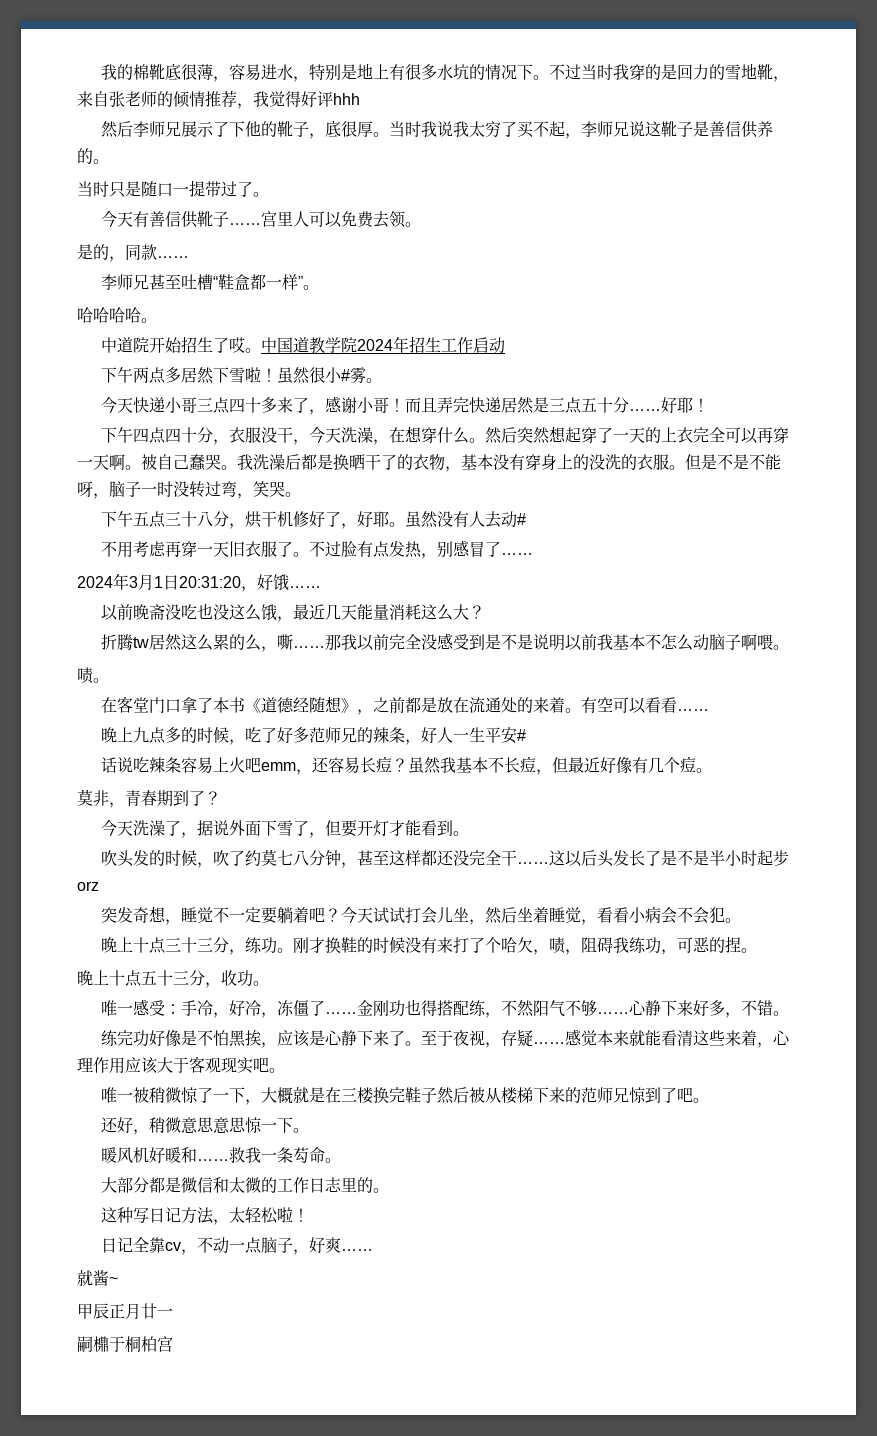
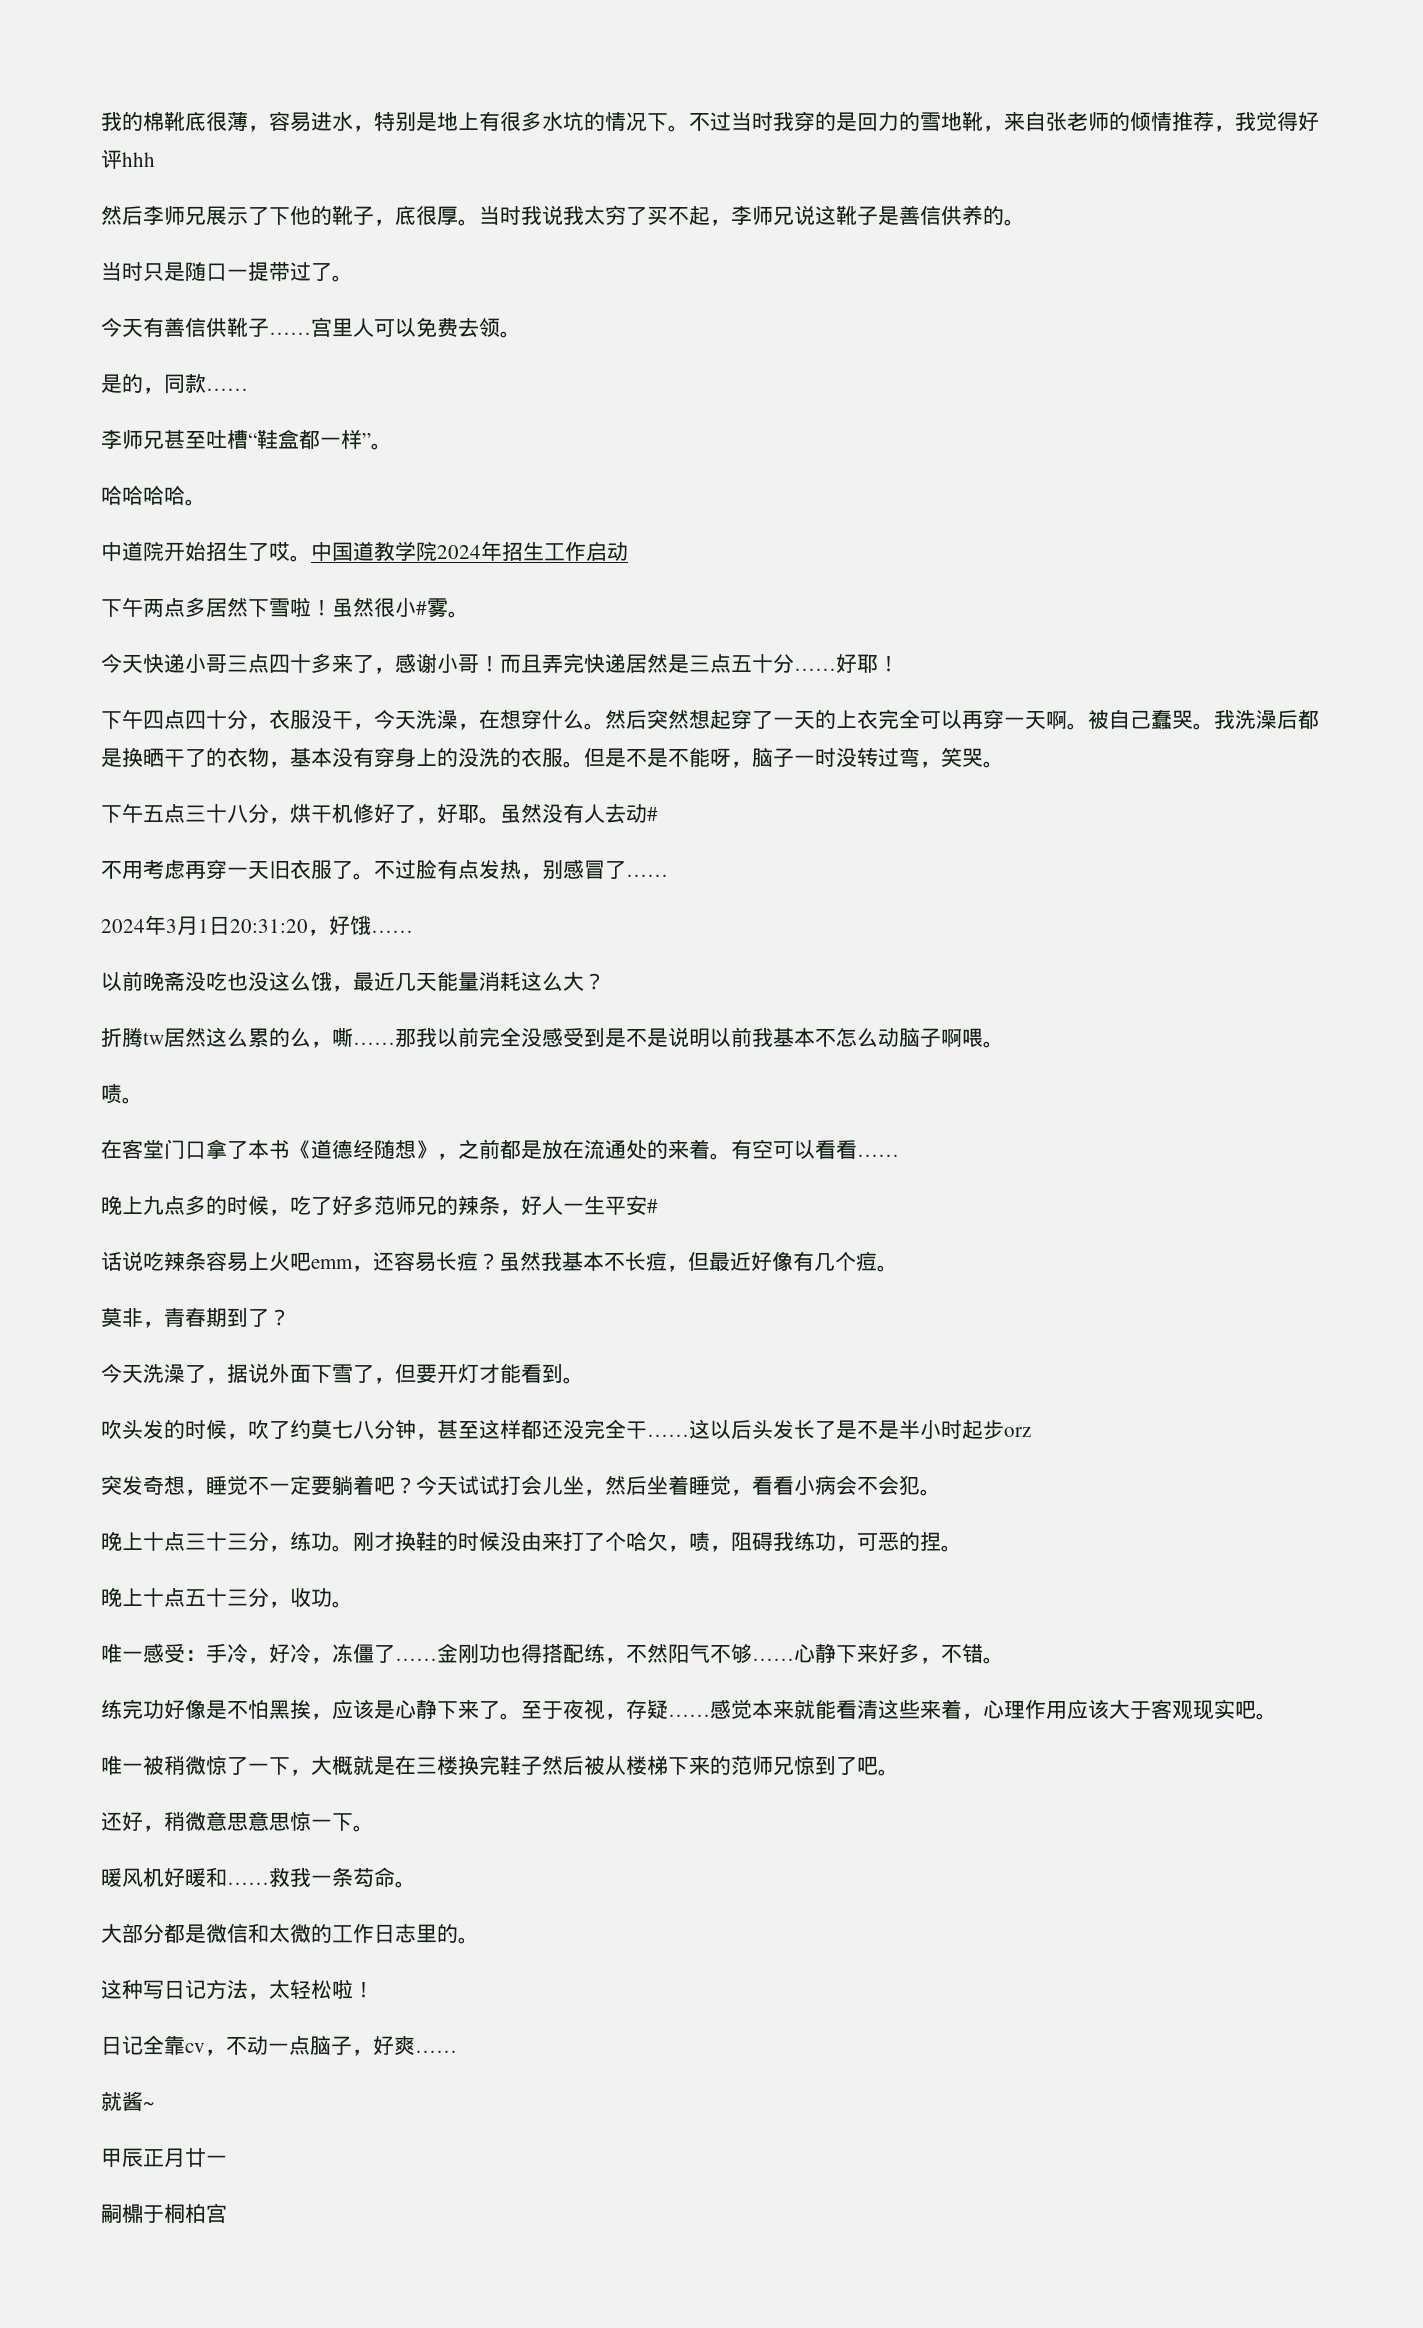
[420,937,437,953] 有 -> [521,1532,542,1551] 由

